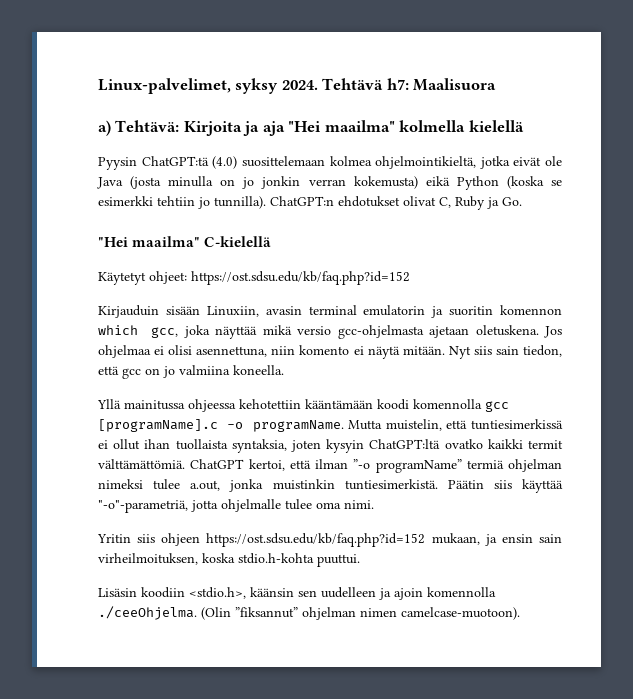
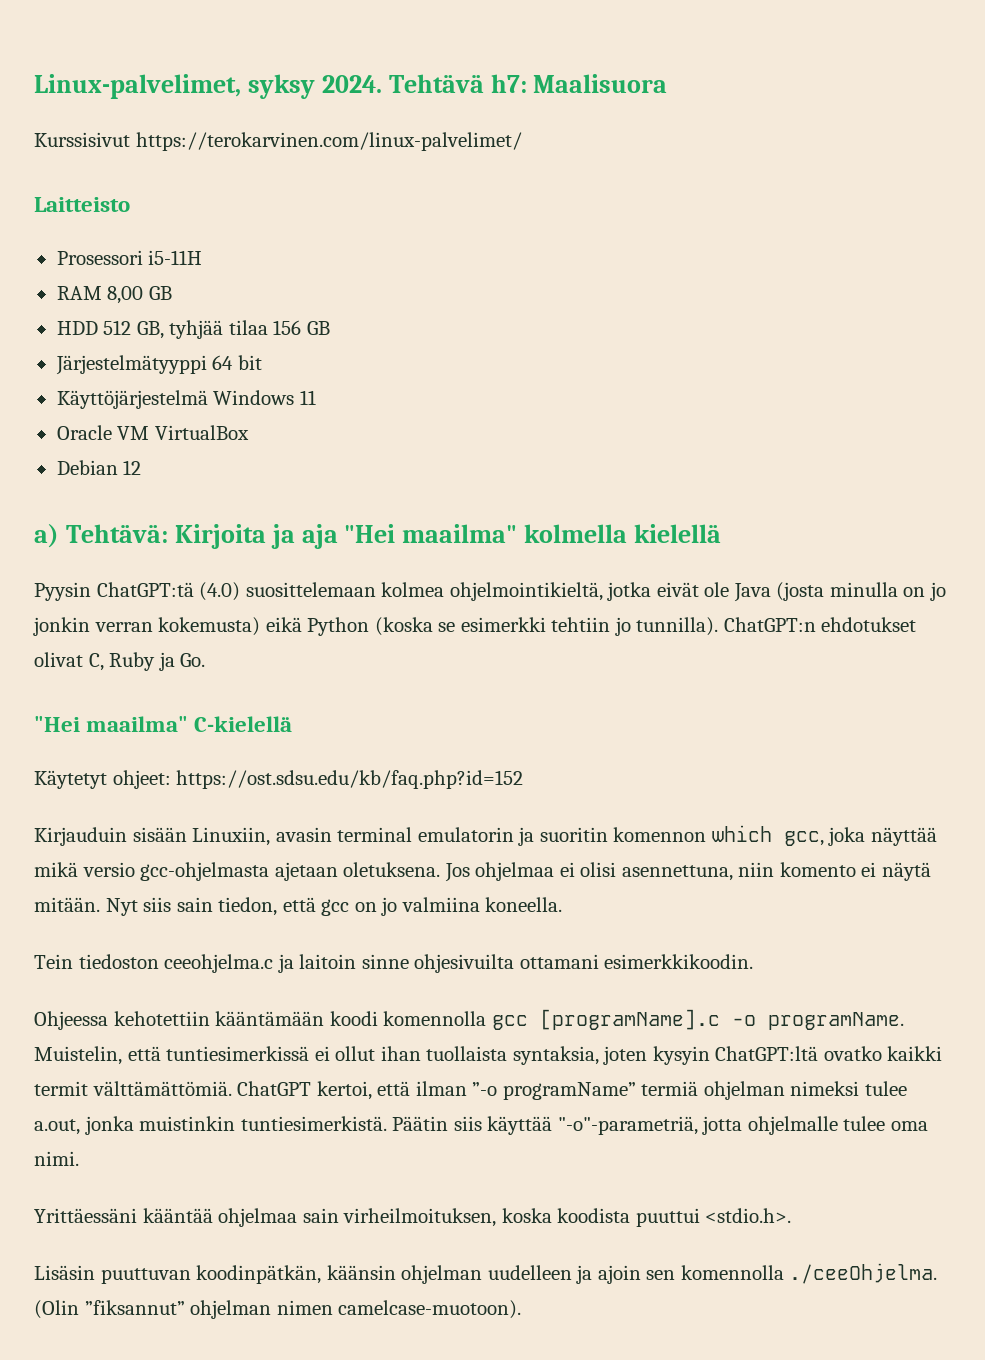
(497, 84) none -> [34,132,522,151] [34,197,130,212] [56,250,203,265] [56,286,172,304] [56,320,330,339] [55,355,262,375] [56,390,316,409] [56,425,249,440] [56,460,142,475] // Kurssisivut https://terokarvinen.com/linux-palvelimet/ // Laitteisto // Prosessori i5-11H // RAM 8,00 GB // HDD 512 GB, tyhjää tilaa 156 GB // Järjestelmätyyppi 64 bit // Käyttöjärjestelmä Windows 11 // Oracle VM VirtualBox // Debian 12
[475,325,539,336] oletuskena. -> [343,862,441,877] oletuksena.
[97,399,236,412] Yllä mainitussa ohjeessa -> [34,954,754,973] [34,1011,108,1030] Tein tiedoston ceeohjelma.c ja laitoin sinne ohjesivuilta ottamani esimerkkikoodin. // Ohjeessa
[348,419,442,431] Mutta muistelin, -> [34,1046,122,1065] Muistelin,
[97,533,563,547] [98,553,360,567] [98,587,317,599] Yritin siis ohjeen https://ost.sdsu.edu/kb/faq.php?id=152 mukaan, ja ensin sain virheilmoituksen, koska stdio.h-kohta puuttui. // Lisäsin koodiin <stdio.h>, käänsin sen -> [34,1208,792,1227] [34,1265,483,1284] Yrittäessäni kääntää ohjelmaa sain virheilmoituksen, koska koodista puuttui <stdio.h>. // Lisäsin puuttuvan koodinpätkän, käänsin ohjelman
(423, 594) none -> [646,1270,676,1280] sen

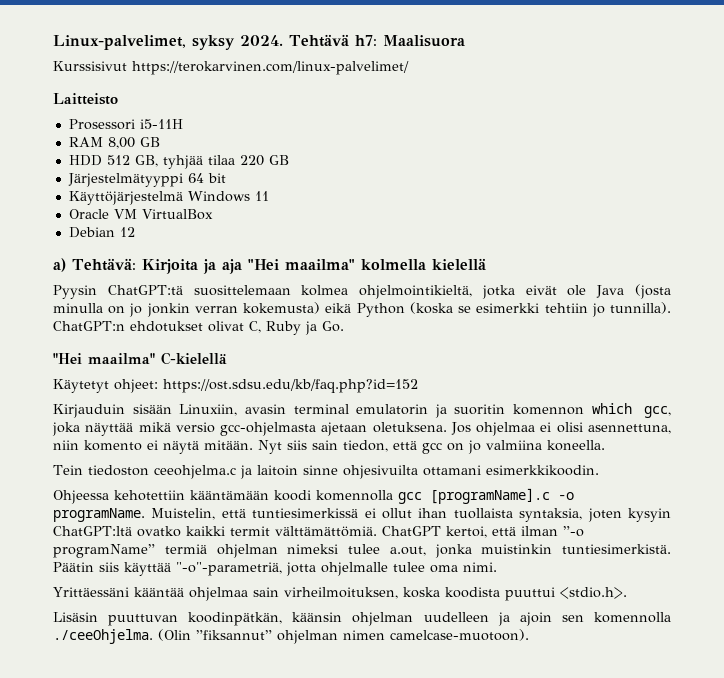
[273,320,302,335] 156 -> [239,155,264,166] 220
[199,582,241,601] (4.0) -> (183, 290) none

